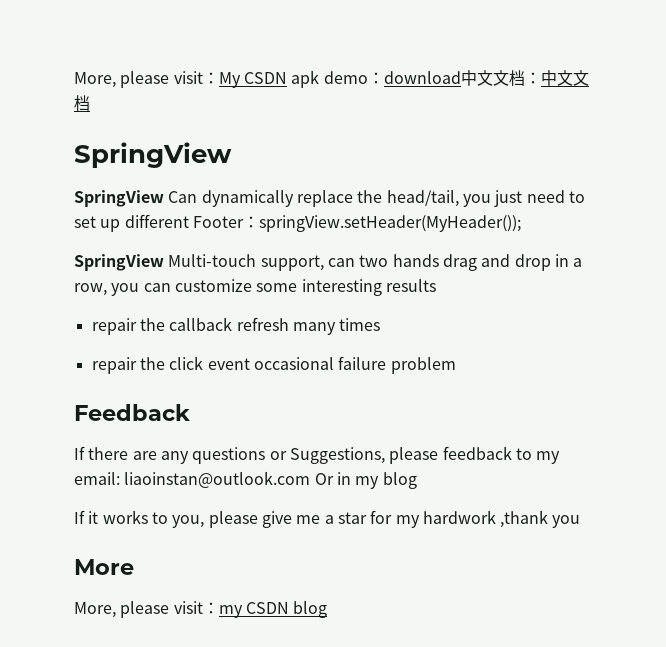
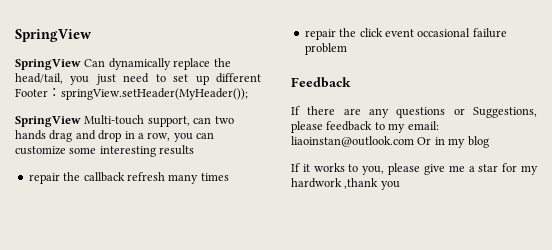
[74,70,589,88] [74,95,90,111] More, please visit：My CSDN apk demo：download中文文档：中文文档 // -> (15, 35) none
[74,559,134,575] [74,601,328,618] // More // More, please visit：my CSDN blog -> (400, 185) none

